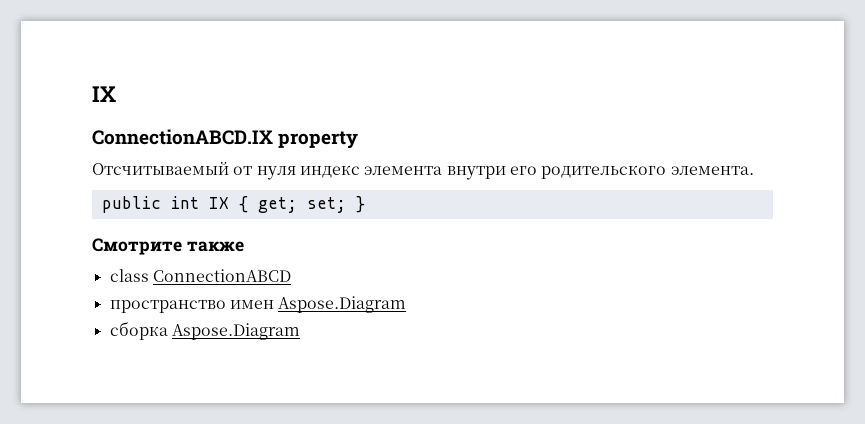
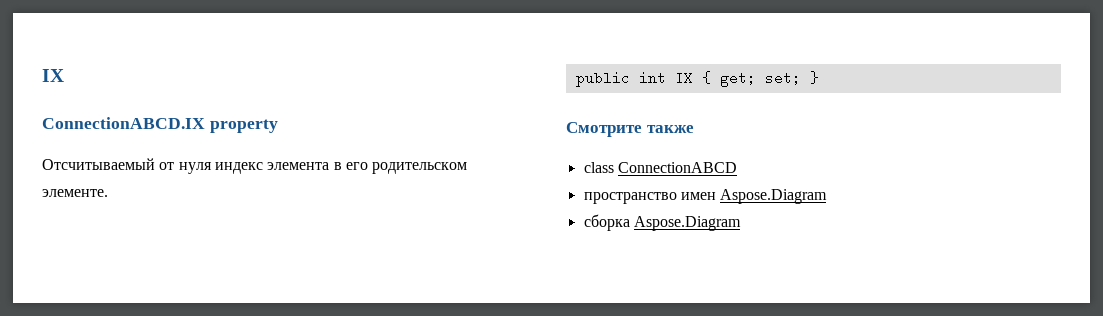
[446,165,754,180] внутри его родительского элемента. -> [333,162,468,174] [42,189,108,197] в его родительском элементе.

